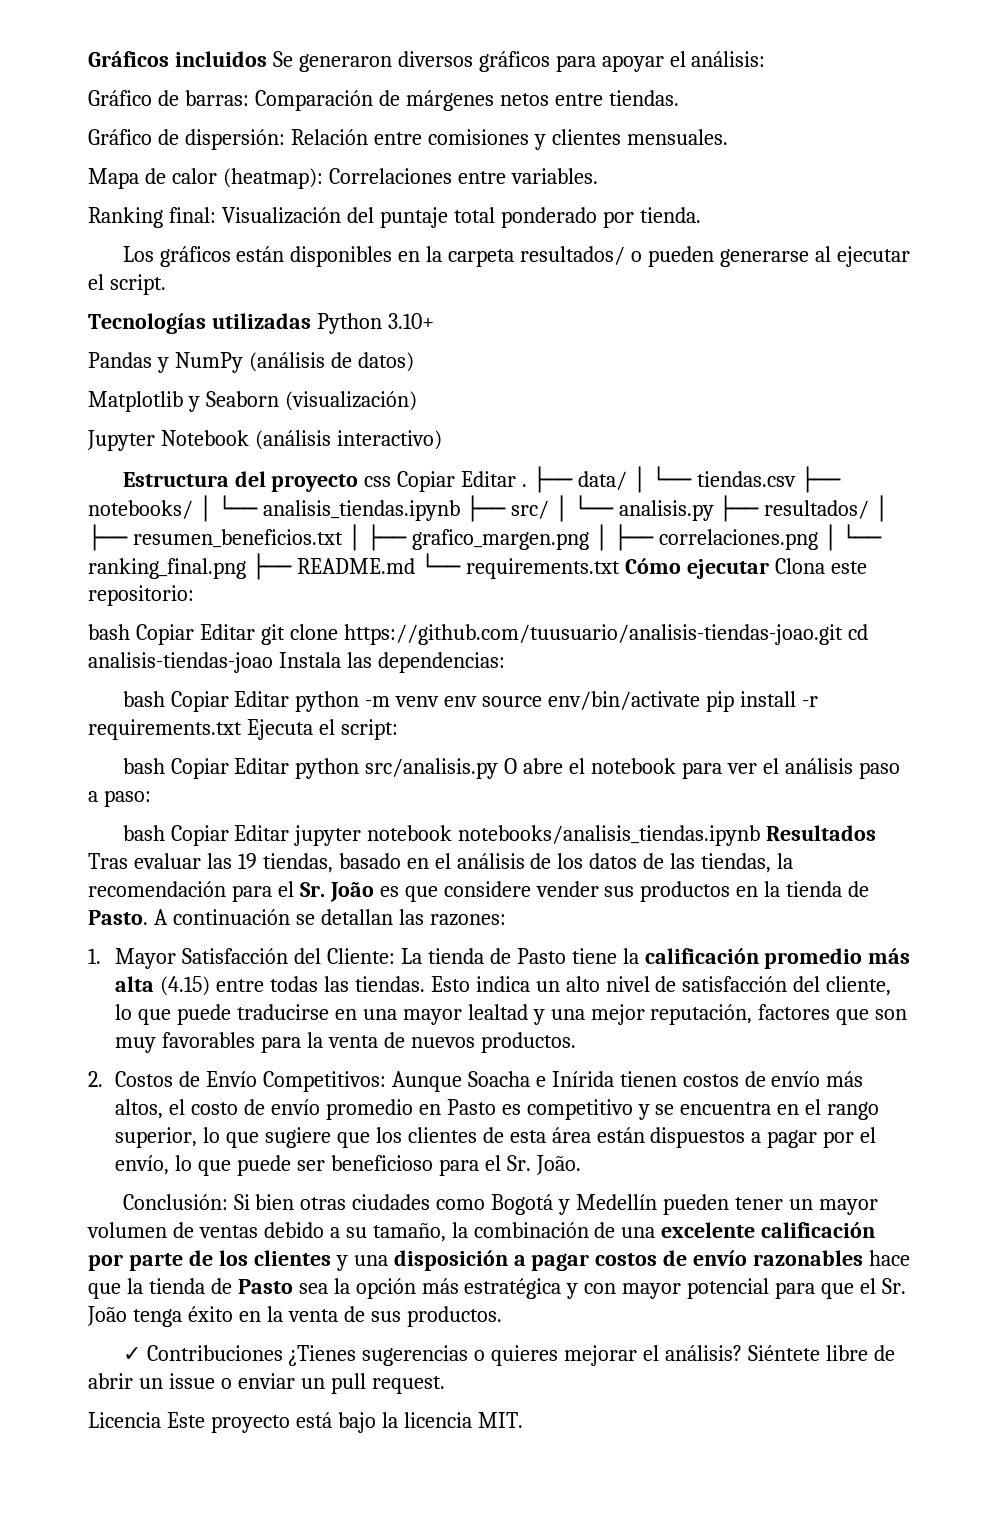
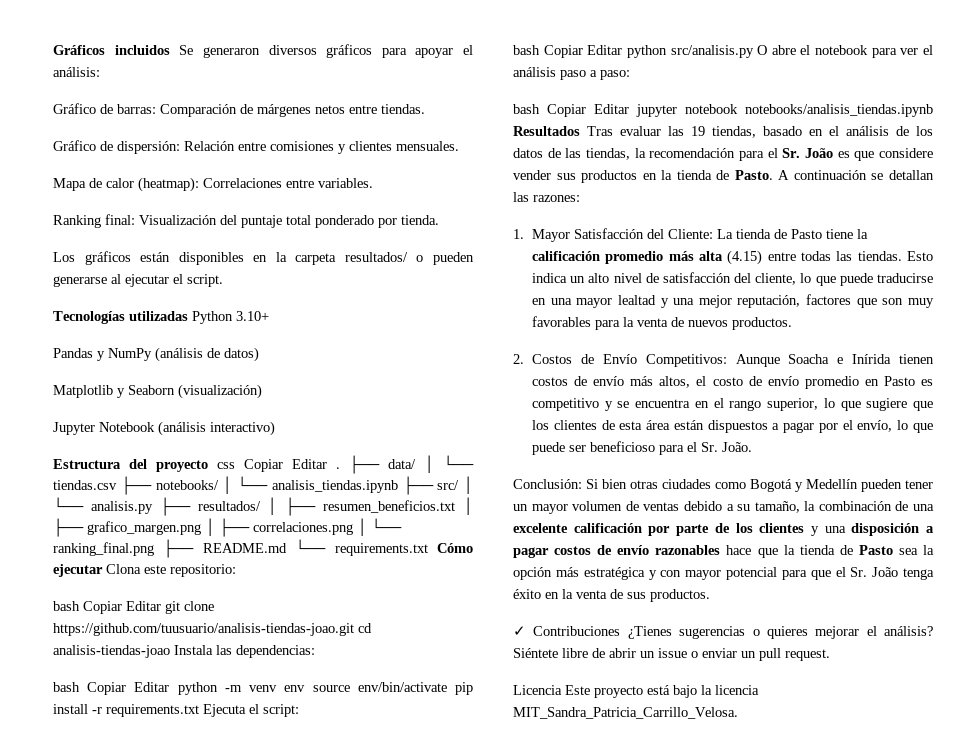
[477,1412,523,1428] MIT. -> [513,707,738,719] MIT_Sandra_Patricia_Carrillo_Velosa.

